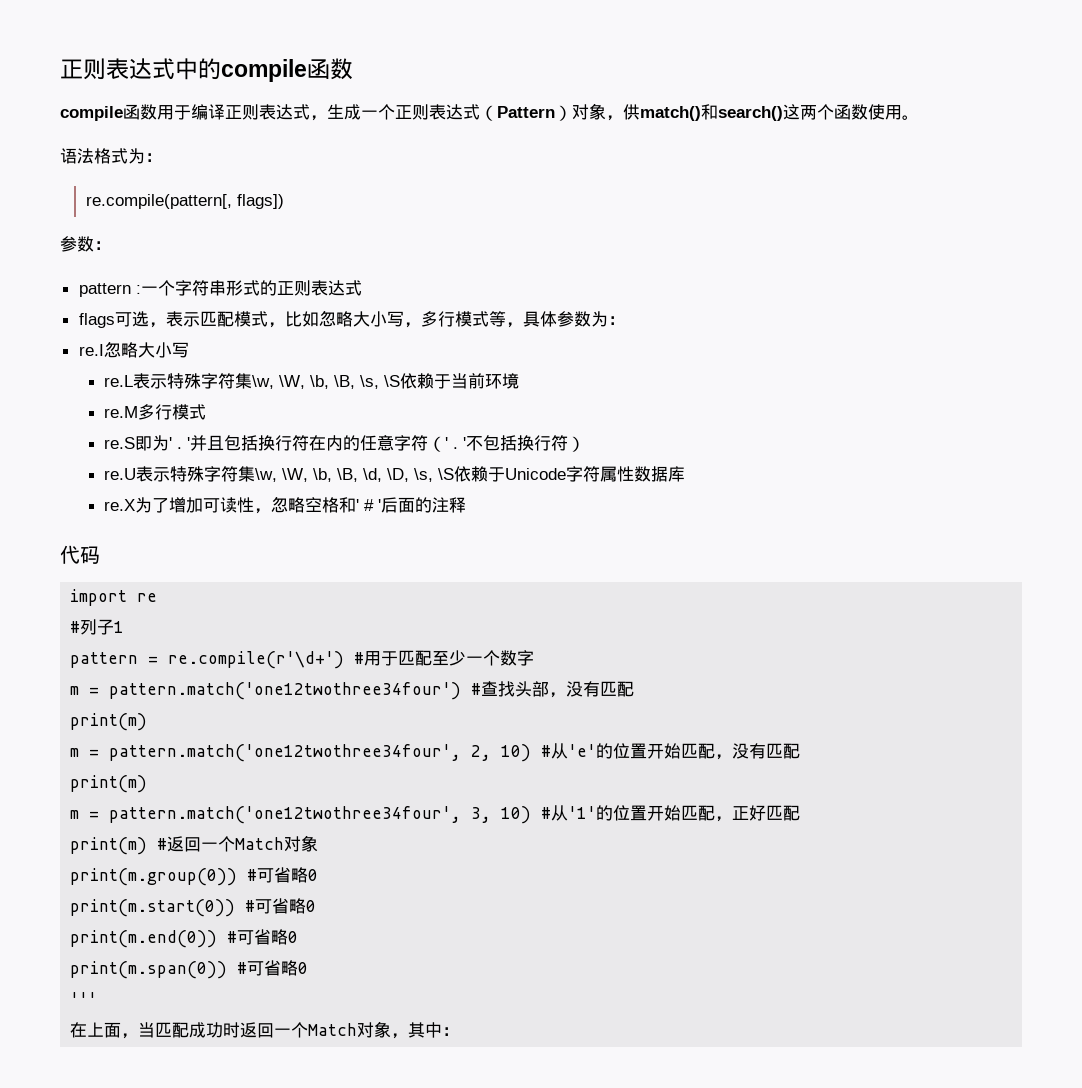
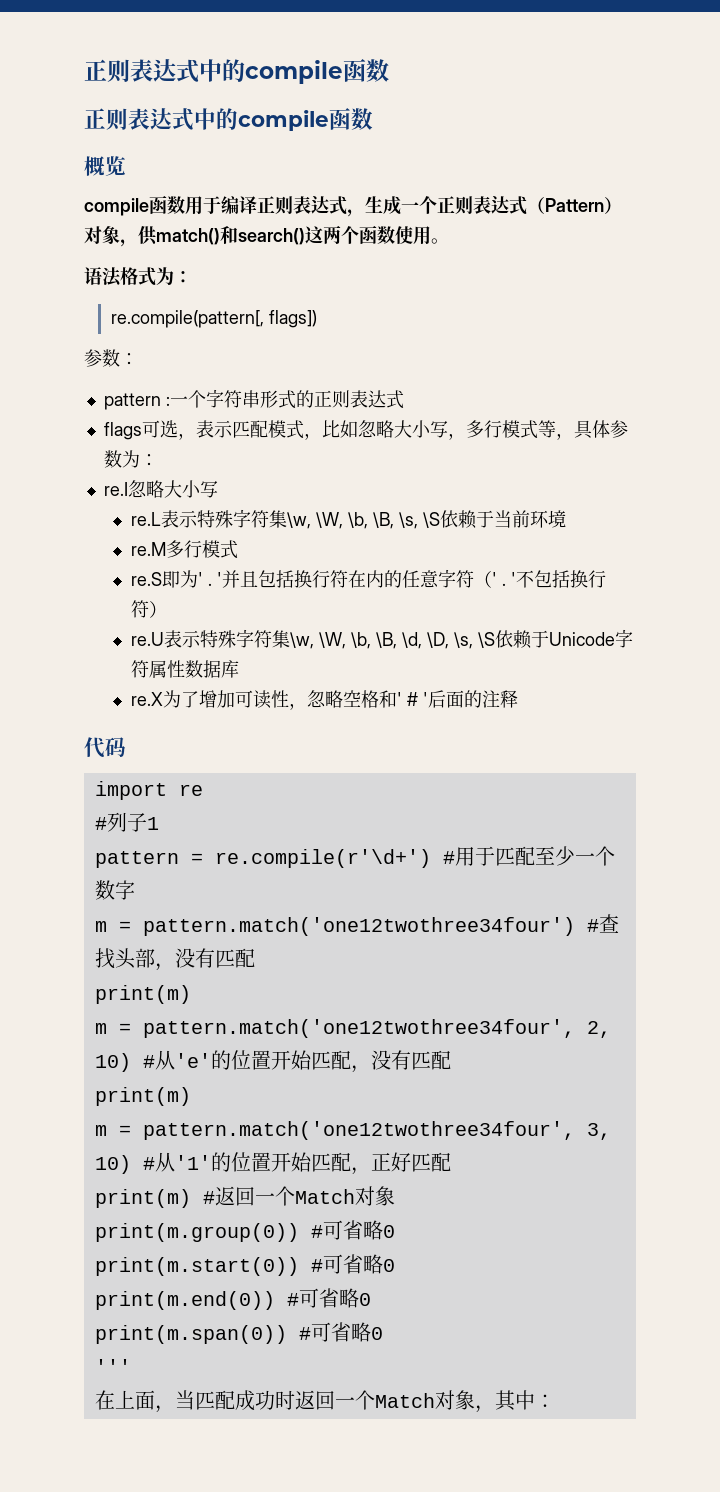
[60,58,353,82] 正则表达式中的compile函数 -> [84,59,389,84] [84,108,373,131] [84,156,126,176] 正则表达式中的compile函数 // 正则表达式中的compile函数 // 概览

